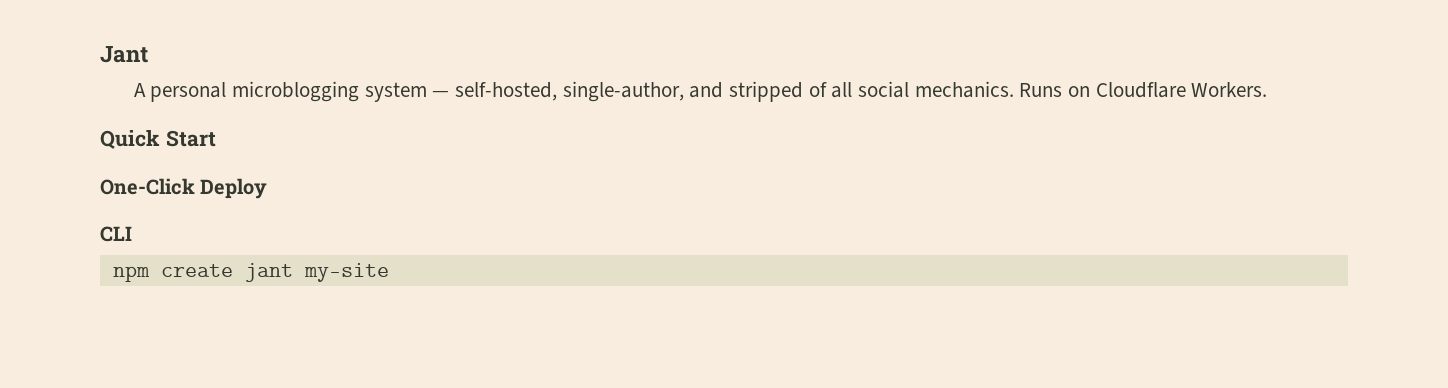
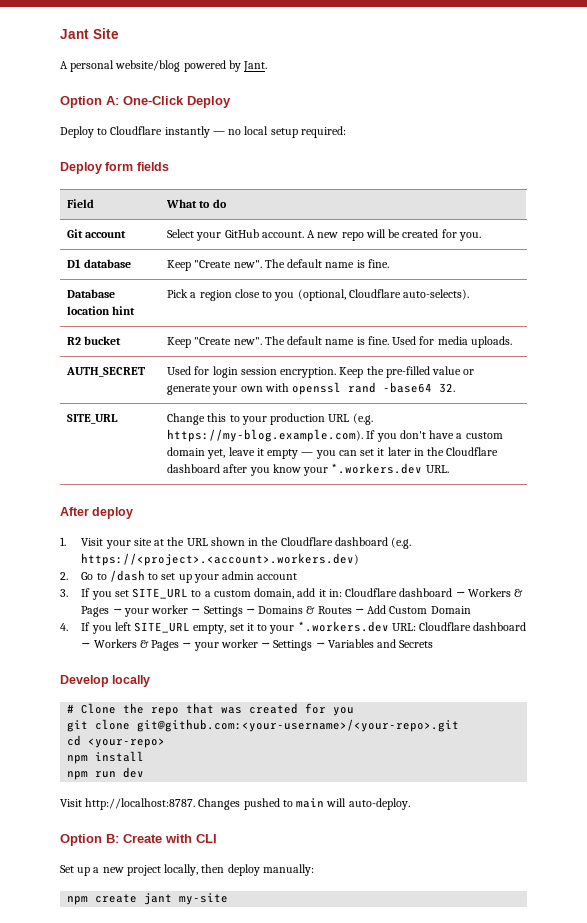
(148, 54) none -> [93,28,119,39] Site
[231,81,1268,102] [100,130,216,149] [100,178,268,199] [100,226,132,242] microblogging system — self-hosted, single-author, and stripped of all social mechanics. Runs on Cloudflare Workers. // Quick Start // One-Click Deploy // CLI -> [115,60,268,72] [60,96,231,108] [60,126,346,138] [60,162,169,174] [67,199,95,208] [166,199,227,208] [67,229,127,238] [167,229,481,241] [67,259,132,268] [167,259,389,271] [67,289,116,298] [67,306,136,315] [167,289,470,301] [67,336,122,345] [167,336,512,348] [66,367,146,377] [167,366,475,378] [167,382,456,395] [67,414,119,424] [167,413,373,425] [167,429,503,442] [167,447,499,459] [167,463,449,476] [60,507,134,519] [60,537,412,549] [81,553,360,566] [60,570,298,583] [60,588,524,600] [81,605,471,617] [60,621,527,634] [81,639,434,651] [60,675,151,687] [67,703,355,716] [67,719,460,732] [67,735,166,748] [67,751,145,764] [67,767,145,780] [60,798,410,810] [60,834,217,846] [60,864,314,876] website/blog powered by Jant. // Option A: One-Click Deploy // Deploy to Cloudflare instantly — no local setup required: // Deploy form fields // Field | What to do // Git account | Select your GitHub account. A new repo will be created for you. // D1 database | Keep "Create new". The default name is fine. // Database location hint | Pick a region close to you (optional, Cloudflare auto-selects). // R2 bucket | Keep "Create new". The default name is fine. Used for media uploads. // AUTH_SECRET | Used for login session encryption. Keep the pre-filled value or generate your own with openssl rand -base64 32. // SITE_URL | Change this to your production URL (e.g. https://my-blog.example.com). If you don't have a custom domain yet, leave it empty — you can set it later in the Cloudflare dashboard after you know your *.workers.dev URL. // After deploy // 1. Visit your site at the URL shown in the Cloudflare dashboard (e.g. https://<project>.<account>.workers.dev) // 2. Go to /dash to set up your admin account // 3. If you set SITE_URL to a custom domain, add it in: Cloudflare dashboard → Workers & Pages → your worker → Settings → Domains & Routes → Add Custom Domain // 4. If you left SITE_URL empty, set it to your *.workers.dev URL: Cloudflare dashboard → Workers & Pages → your worker → Settings → Variables and Secrets // Develop locally // # Clone the repo that was created for you // git clone git@github.com:<your-username>/<your-repo>.git // cd <your-repo> // npm install // npm run dev // Visit http://localhost:8787. Changes pushed to main will auto-deploy. // Option B: Create with CLI // Set up a new project locally, then deploy manually:

